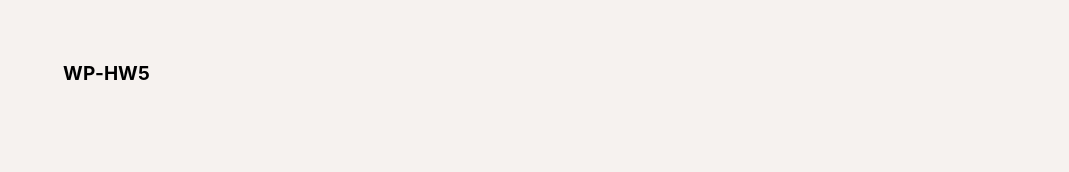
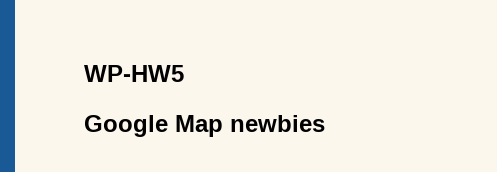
(150, 73) none -> [84,115,325,137] // Google Map newbies

